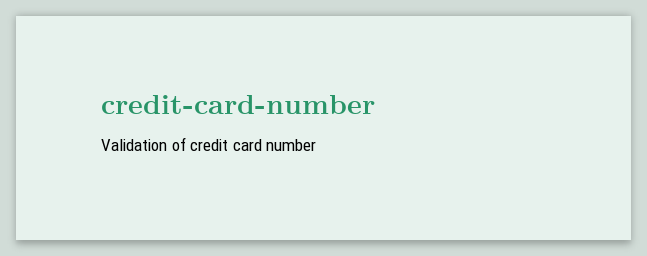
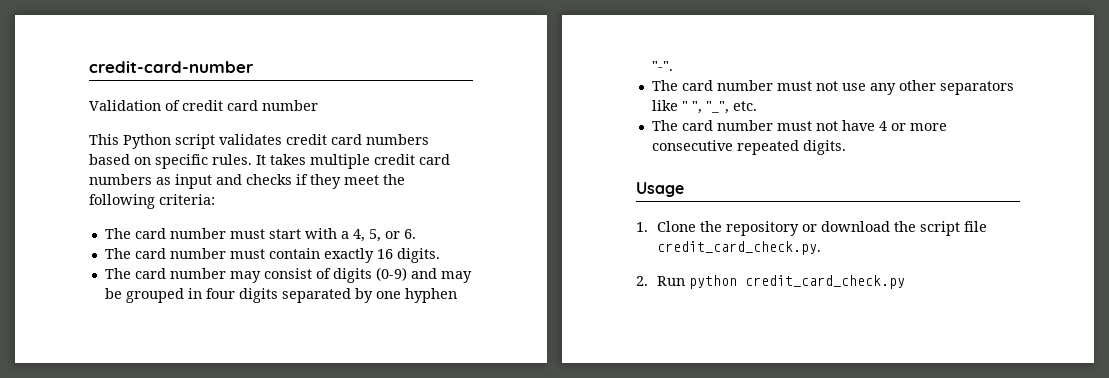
(317, 145) none -> [89,134,429,149] [89,154,450,169] [89,174,405,189] [89,194,215,209] [104,228,416,242] [104,248,440,263] [104,267,472,283] [104,288,457,303] [651,61,673,71] [651,80,1014,95] [651,100,757,114] [651,120,947,131] [651,140,846,155] [636,182,684,197] [636,221,988,236] [657,241,822,255] [636,275,906,289] // This Python script validates credit card numbers based on specific rules. It takes multiple credit card numbers as input and checks if they meet the following criteria: // The card number must start with a 4, 5, or 6. // The card number must contain exactly 16 digits. // The card number may consist of digits (0-9) and may be grouped in four digits separated by one hyphen "-". // The card number must not use any other separators like " ", "_", etc. // The card number must not have 4 or more consecutive repeated digits. // Usage // 1. Clone the repository or download the script file credit_card_check.py. // 2. Run python credit_card_check.py

